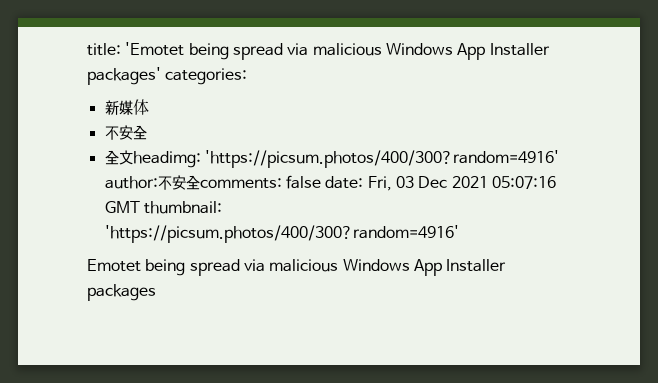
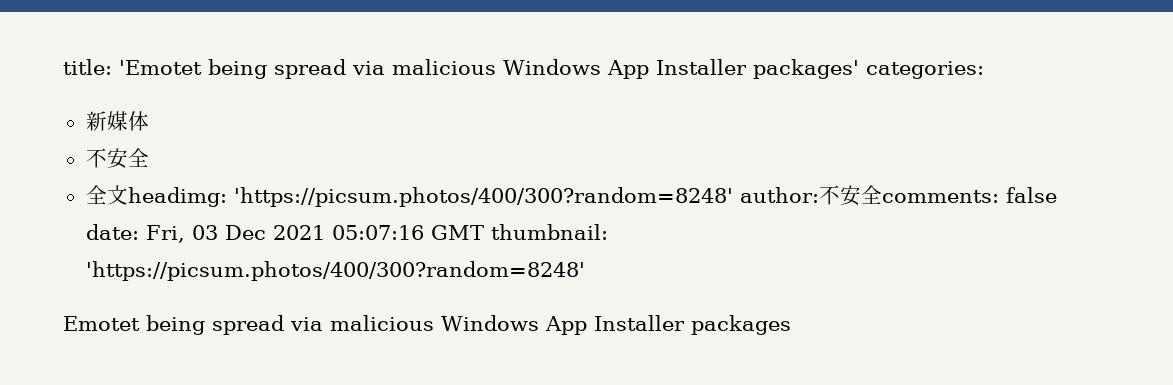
[204,150,559,168] 'https://picsum.photos/400/300?random=4916' -> [233,187,733,207] 'https://picsum.photos/400/300?random=8248'
[104,225,459,243] 'https://picsum.photos/400/300?random=4916' -> [85,261,585,281] 'https://picsum.photos/400/300?random=8248'

